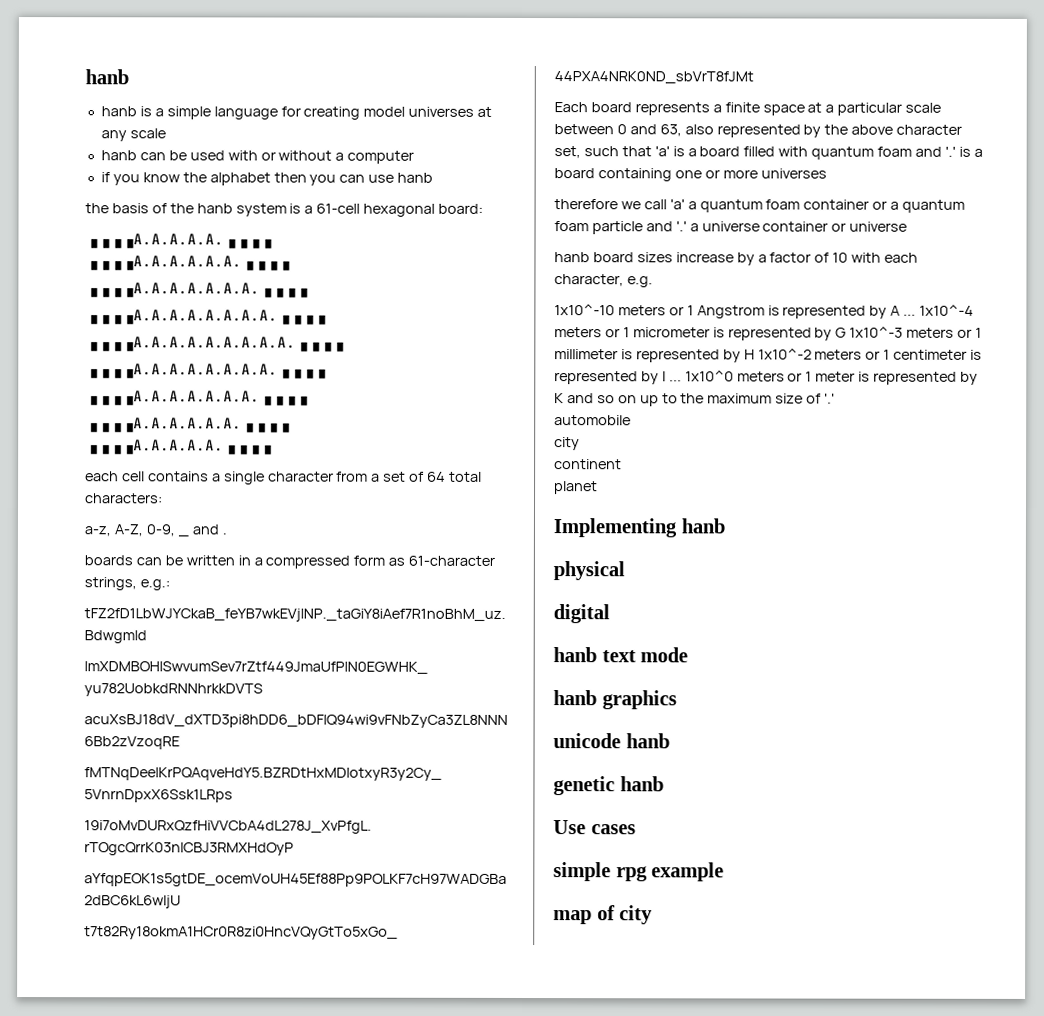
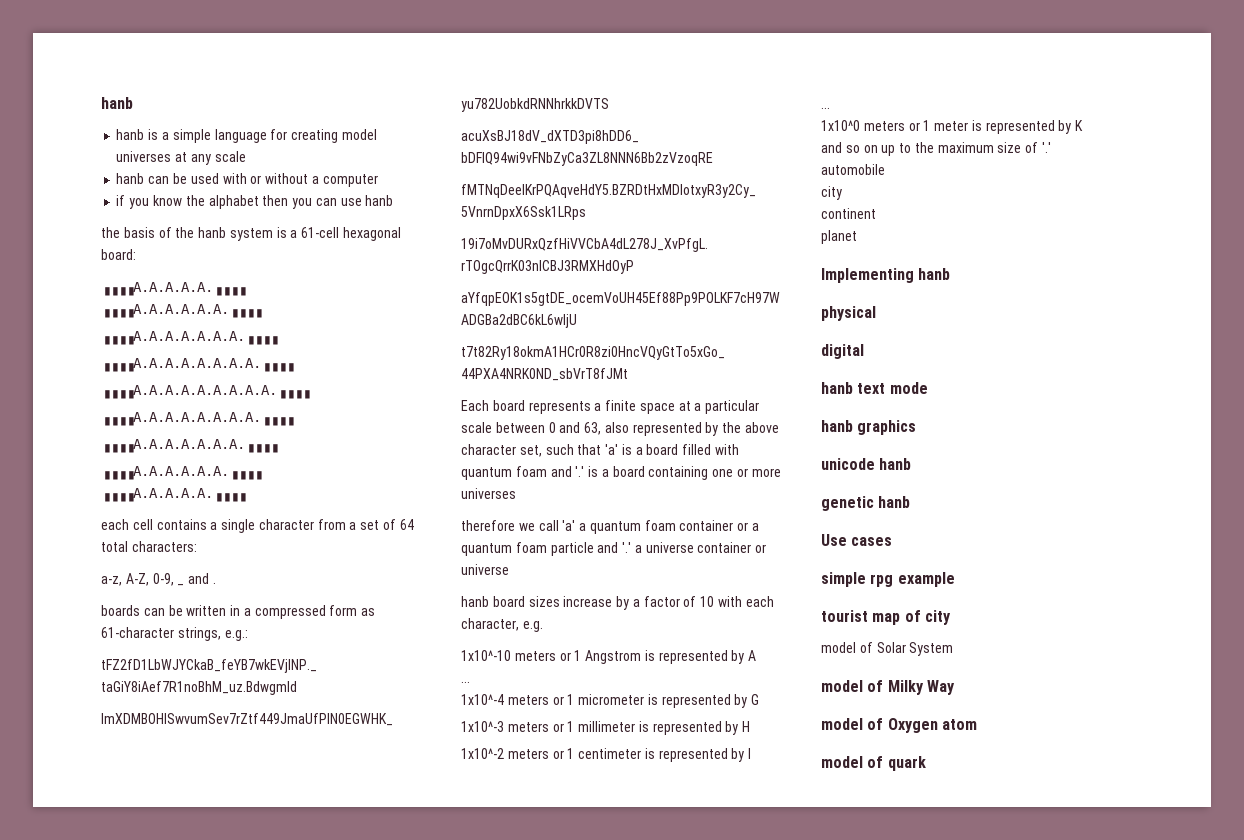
[903,313,917,316] ... -> [461,681,470,683] // ... //
(847, 332) none -> (760, 699) //
(755, 354) none -> (751, 726) //
[668,379,682,382] ... -> [821,107,830,109] // ... //
(564, 398) none -> (1084, 125) //
(725, 872) none -> [821,610,868,622] tourist
(654, 915) none -> [821,642,954,656] [821,680,955,695] [821,718,977,733] [821,756,926,771] // model of Solar System // model of Milky Way // model of Oxygen atom // model of quark

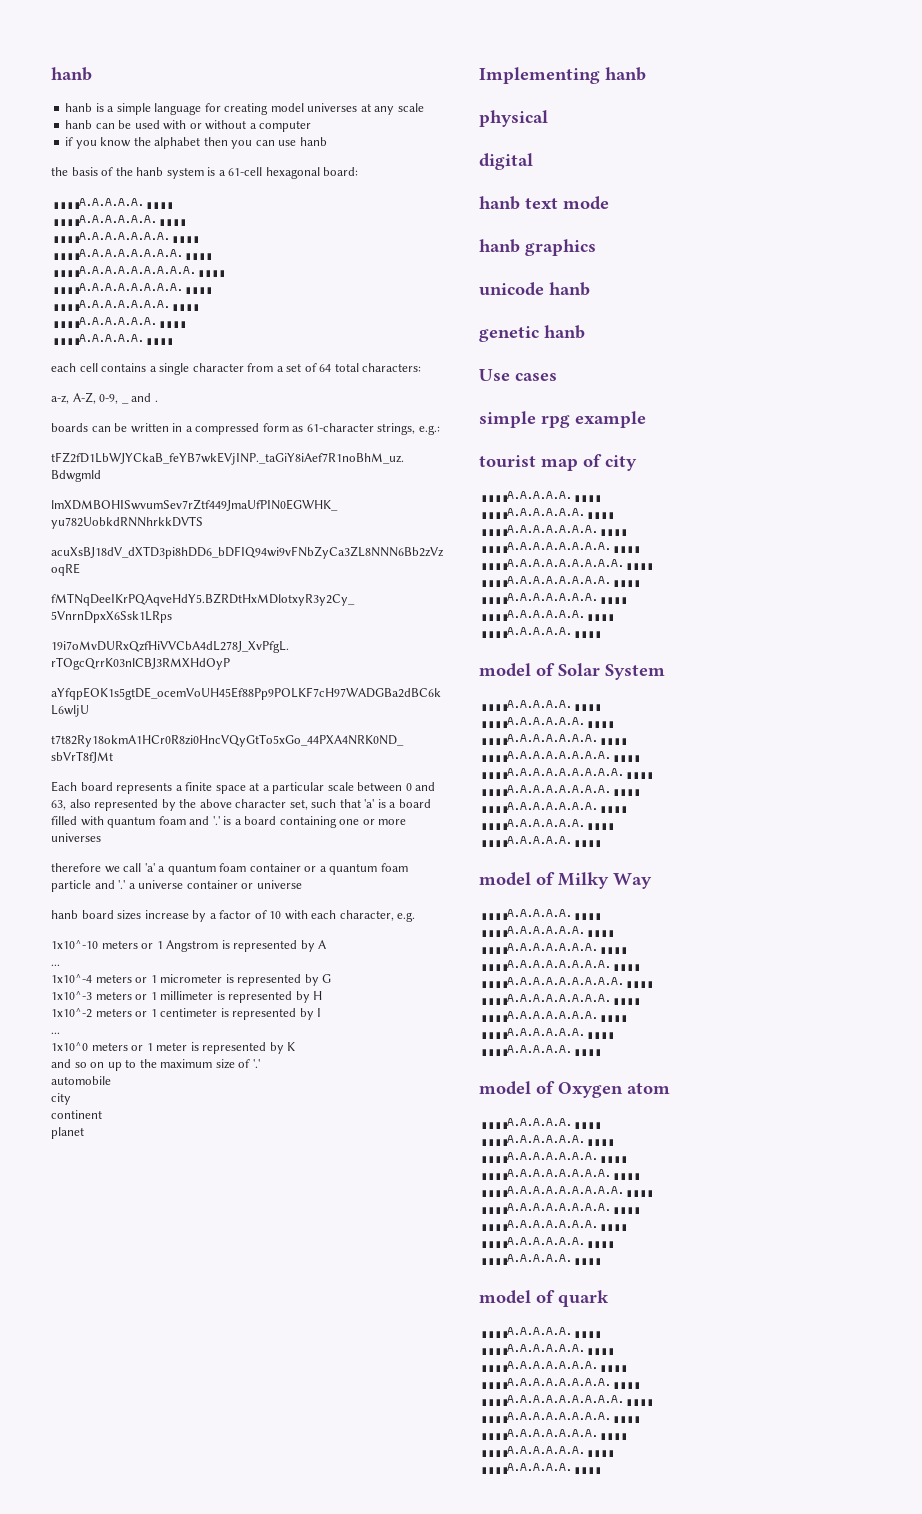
[821,642,954,656] [821,680,955,695] [821,718,977,733] [821,756,926,771] model of Solar System // model of Milky Way // model of Oxygen atom // model of quark -> [479,491,600,502] [479,508,613,519] [479,525,626,536] [479,542,639,553] [479,559,652,570] [479,576,639,587] [479,593,626,604] [479,610,613,621] [479,627,600,638] [479,663,665,680] [479,700,600,711] [479,717,613,728] [479,734,626,745] [479,751,639,762] [479,768,652,779] [479,785,639,796] [479,802,626,813] [479,819,613,830] [479,836,600,847] [479,872,652,889] [479,909,600,920] [479,926,613,937] [479,943,626,954] [479,960,639,971] [479,977,652,988] [479,994,639,1005] [479,1011,626,1022] [479,1028,613,1039] [479,1045,600,1056] [479,1081,670,1098] [479,1118,600,1129] [479,1135,613,1146] [479,1152,626,1163] [479,1169,639,1180] [479,1186,652,1197] [479,1203,639,1214] [479,1220,626,1231] [479,1237,613,1248] [479,1254,600,1265] [479,1290,609,1307] [479,1327,600,1338] [479,1344,613,1355] [479,1361,626,1372] [479,1378,639,1389] [479,1395,652,1406] [479,1412,639,1423] [479,1429,626,1440] [479,1446,613,1457] [479,1463,600,1474] ▗▗▗▗A.A.A.A.A.▗▗▗▗ // ▗▗▗▗A.A.A.A.A.A.▗▗▗▗ // ▗▗▗▗A.A.A.A.A.A.A.▗▗▗▗ // ▗▗▗▗A.A.A.A.A.A.A.A.▗▗▗▗ // ▗▗▗▗A.A.A.A.A.A.A.A.A.▗▗▗▗ // ▗▗▗▗A.A.A.A.A.A.A.A.▗▗▗▗ // ▗▗▗▗A.A.A.A.A.A.A.▗▗▗▗ // ▗▗▗▗A.A.A.A.A.A.▗▗▗▗ // ▗▗▗▗A.A.A.A.A.▗▗▗▗ // model of Solar System // ▗▗▗▗A.A.A.A.A.▗▗▗▗ // ▗▗▗▗A.A.A.A.A.A.▗▗▗▗ // ▗▗▗▗A.A.A.A.A.A.A.▗▗▗▗ // ▗▗▗▗A.A.A.A.A.A.A.A.▗▗▗▗ // ▗▗▗▗A.A.A.A.A.A.A.A.A.▗▗▗▗ // ▗▗▗▗A.A.A.A.A.A.A.A.▗▗▗▗ // ▗▗▗▗A.A.A.A.A.A.A.▗▗▗▗ // ▗▗▗▗A.A.A.A.A.A.▗▗▗▗ // ▗▗▗▗A.A.A.A.A.▗▗▗▗ // model of Milky Way // ▗▗▗▗A.A.A.A.A.▗▗▗▗ // ▗▗▗▗A.A.A.A.A.A.▗▗▗▗ // ▗▗▗▗A.A.A.A.A.A.A.▗▗▗▗ // ▗▗▗▗A.A.A.A.A.A.A.A.▗▗▗▗ // ▗▗▗▗A.A.A.A.A.A.A.A.A.▗▗▗▗ // ▗▗▗▗A.A.A.A.A.A.A.A.▗▗▗▗ // ▗▗▗▗A.A.A.A.A.A.A.▗▗▗▗ // ▗▗▗▗A.A.A.A.A.A.▗▗▗▗ // ▗▗▗▗A.A.A.A.A.▗▗▗▗ // model of Oxygen atom // ▗▗▗▗A.A.A.A.A.▗▗▗▗ // ▗▗▗▗A.A.A.A.A.A.▗▗▗▗ // ▗▗▗▗A.A.A.A.A.A.A.▗▗▗▗ // ▗▗▗▗A.A.A.A.A.A.A.A.▗▗▗▗ // ▗▗▗▗A.A.A.A.A.A.A.A.A.▗▗▗▗ // ▗▗▗▗A.A.A.A.A.A.A.A.▗▗▗▗ // ▗▗▗▗A.A.A.A.A.A.A.▗▗▗▗ // ▗▗▗▗A.A.A.A.A.A.▗▗▗▗ // ▗▗▗▗A.A.A.A.A.▗▗▗▗ // model of quark // ▗▗▗▗A.A.A.A.A.▗▗▗▗ // ▗▗▗▗A.A.A.A.A.A.▗▗▗▗ // ▗▗▗▗A.A.A.A.A.A.A.▗▗▗▗ // ▗▗▗▗A.A.A.A.A.A.A.A.▗▗▗▗ // ▗▗▗▗A.A.A.A.A.A.A.A.A.▗▗▗▗ // ▗▗▗▗A.A.A.A.A.A.A.A.▗▗▗▗ // ▗▗▗▗A.A.A.A.A.A.A.▗▗▗▗ // ▗▗▗▗A.A.A.A.A.A.▗▗▗▗ // ▗▗▗▗A.A.A.A.A.▗▗▗▗

